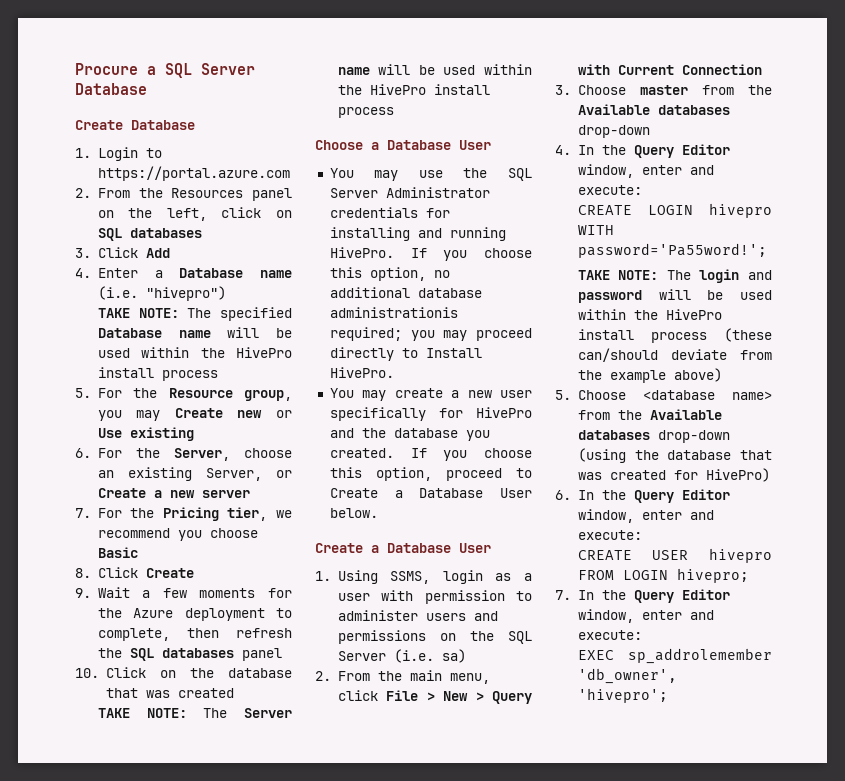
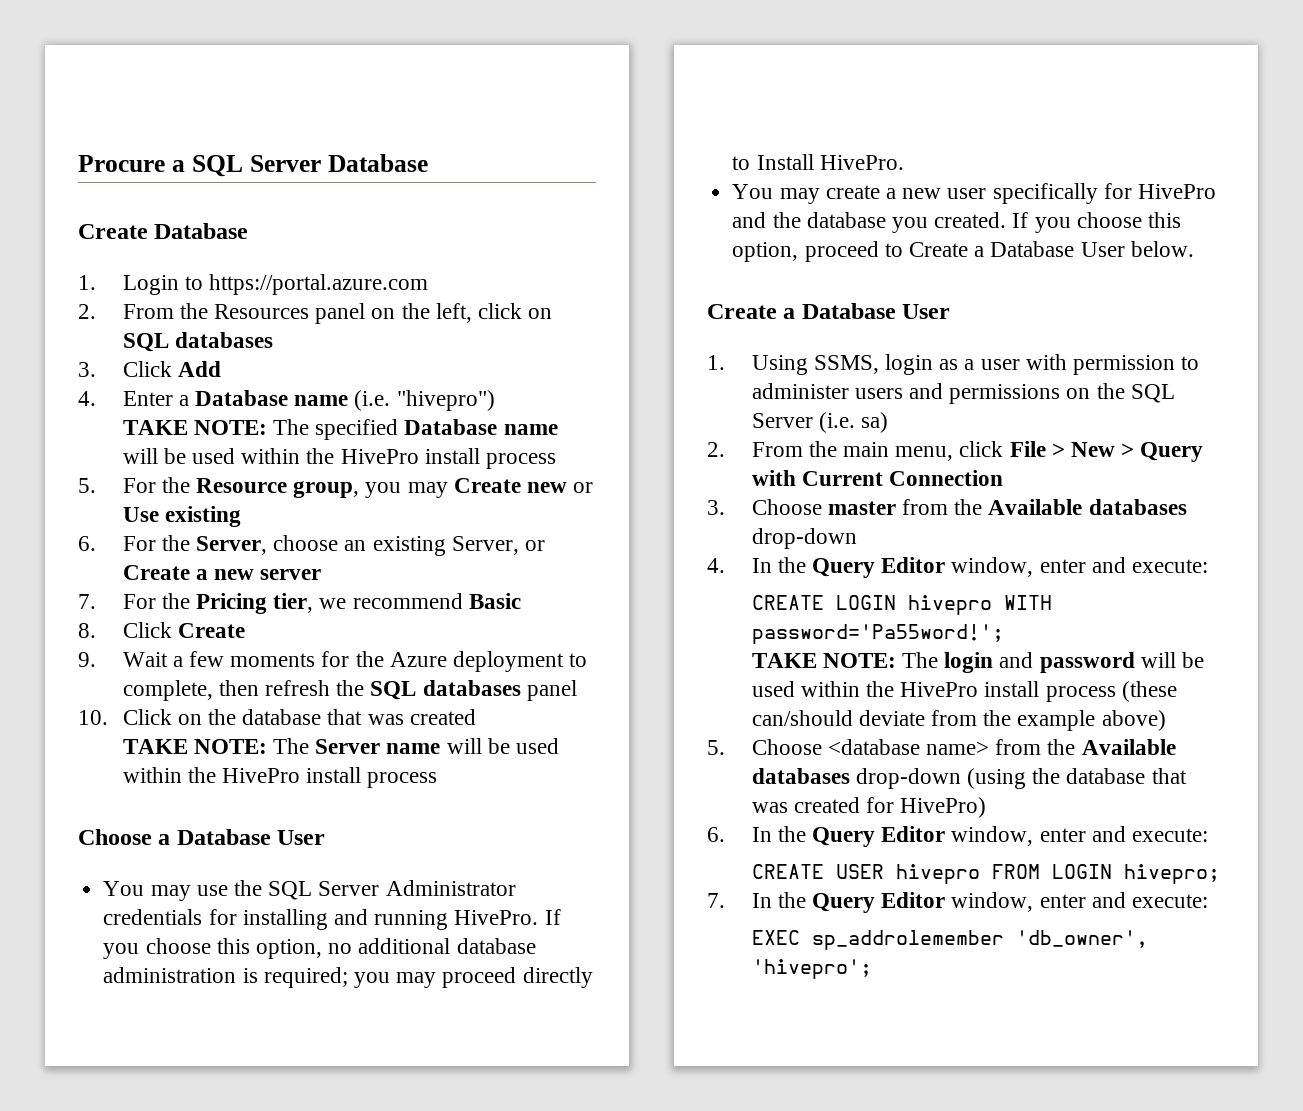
[177,528,258,541] you choose -> (463, 601) none
[329,307,458,318] administrationis -> [103,967,258,983] administration is

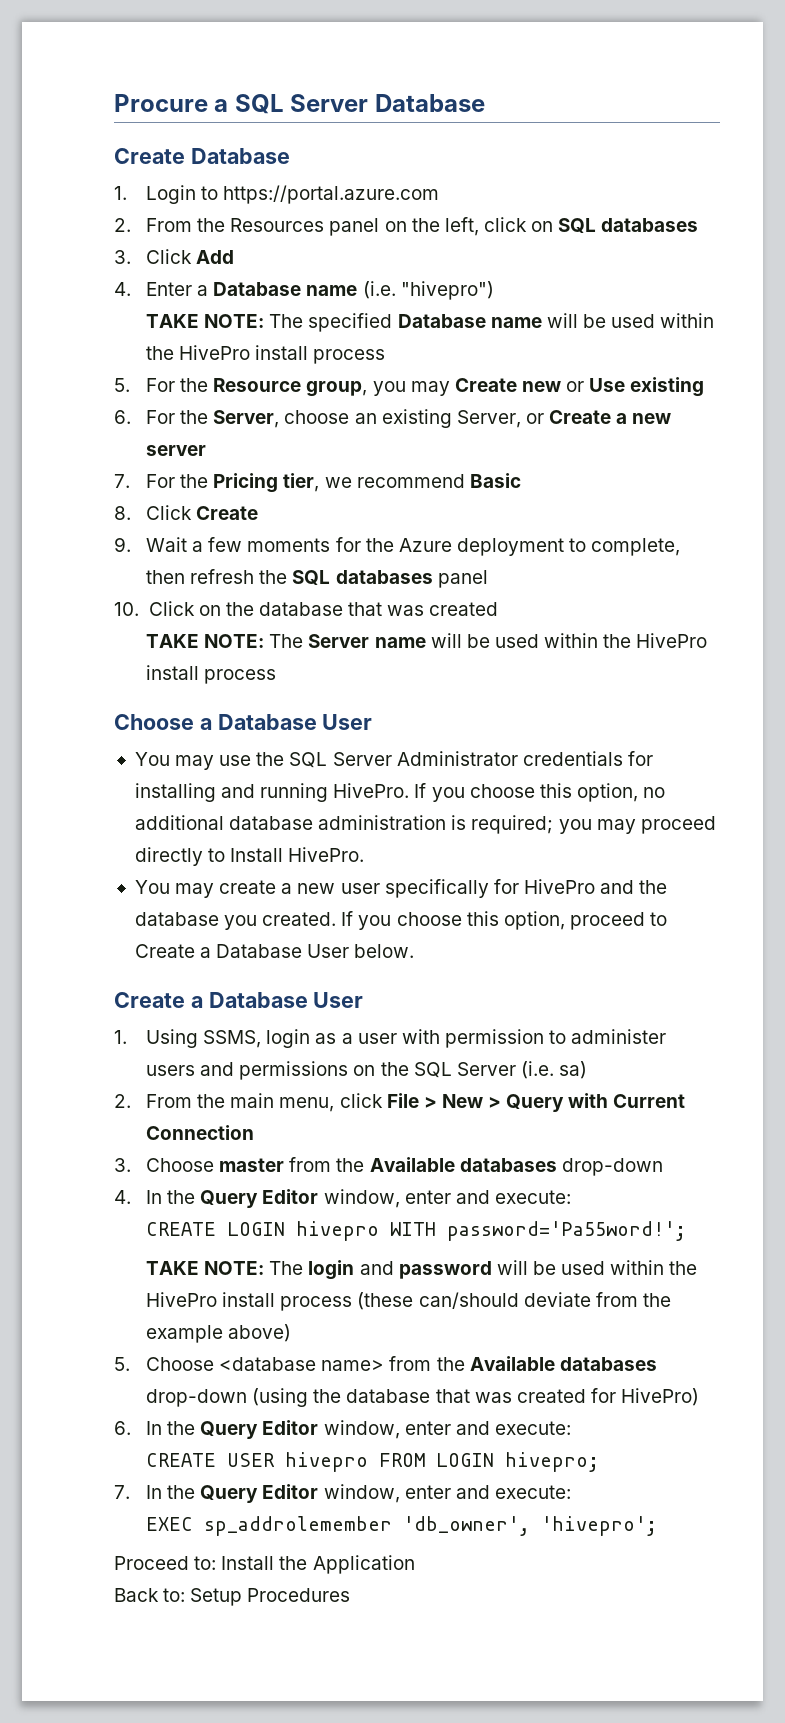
(872, 969) none -> [114,1555,415,1574] [114,1588,351,1606] // Proceed to: Install the Application // Back to: Setup Procedures

